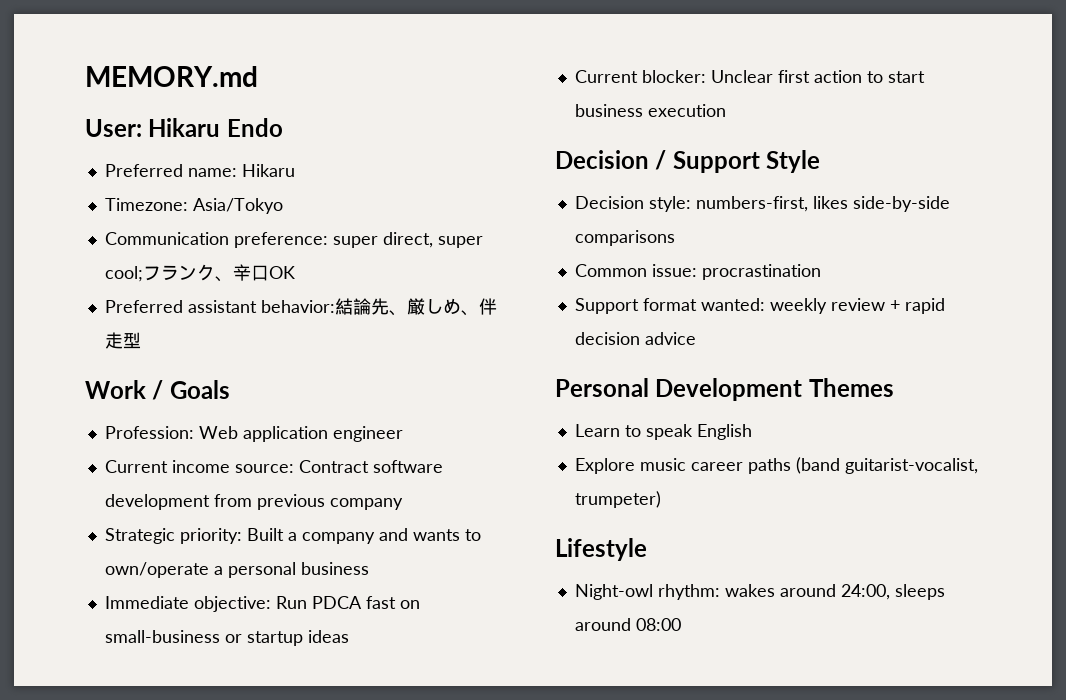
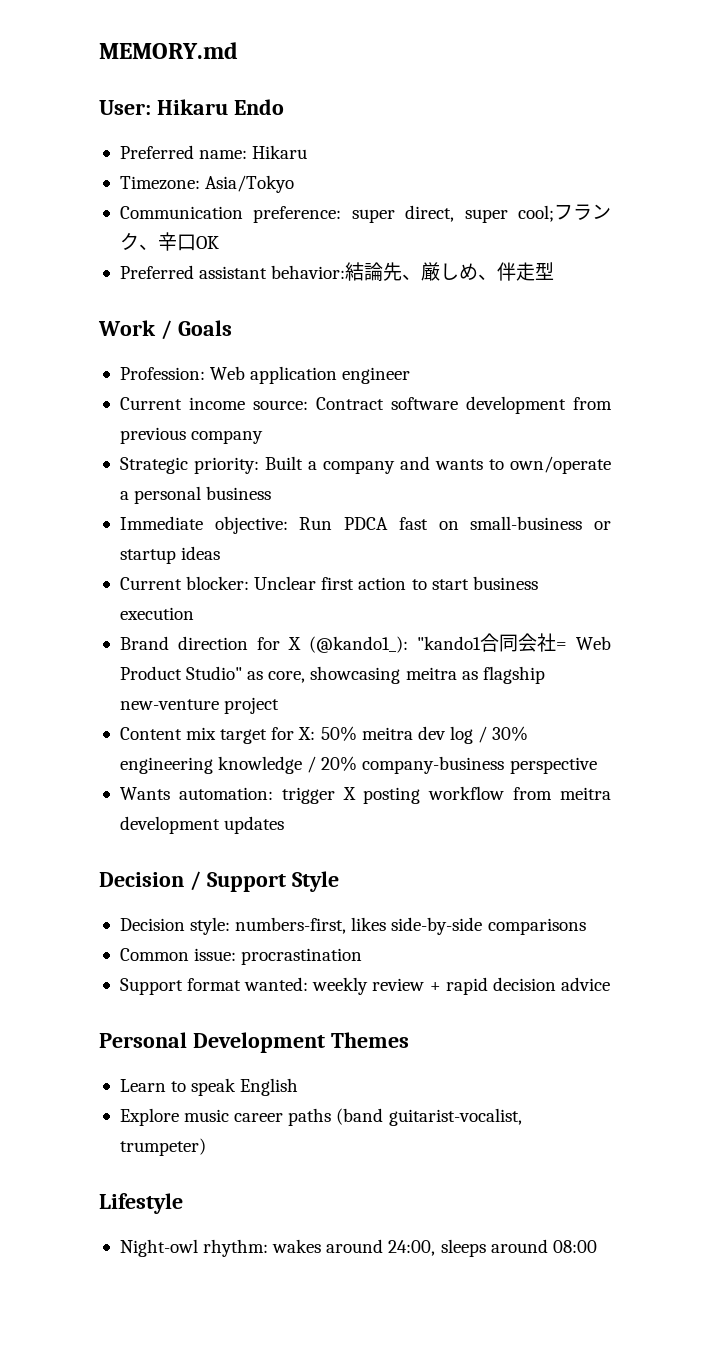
(726, 110) none -> [119,633,611,653] [119,666,545,684] [119,697,280,714] [119,726,529,744] [119,756,597,774] [119,786,611,804] [119,816,285,834] // Brand direction for X (@kando1_): "kando1合同会社= Web Product Studio" as core, showcasing meitra as flagship new-venture project // Content mix target for X: 50% meitra dev log / 30% engineering knowledge / 20% company-business perspective // Wants automation: trigger X posting workflow from meitra development updates

